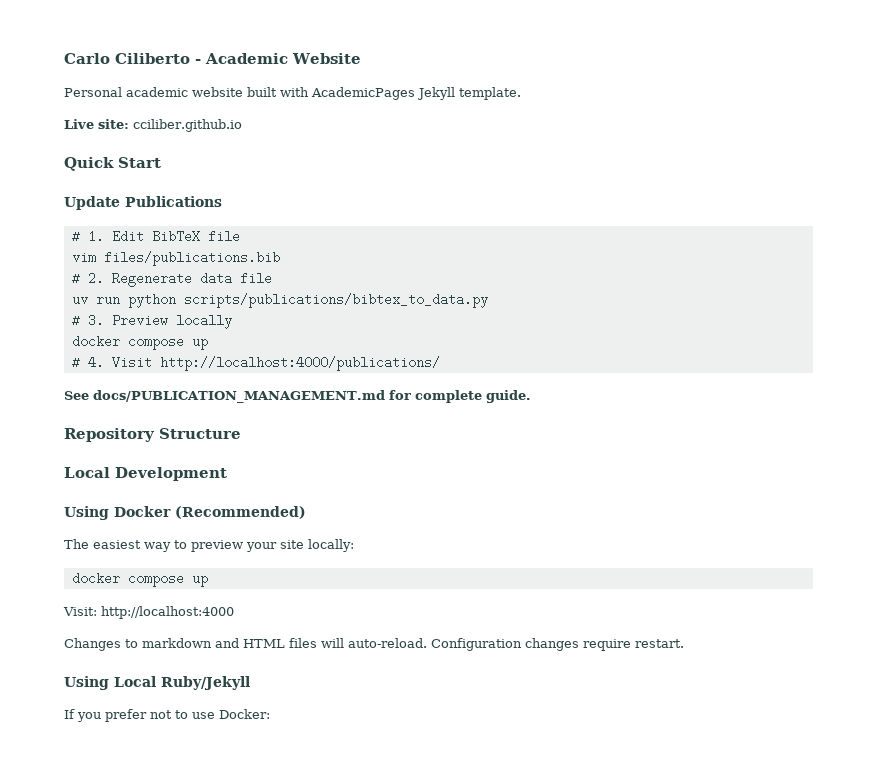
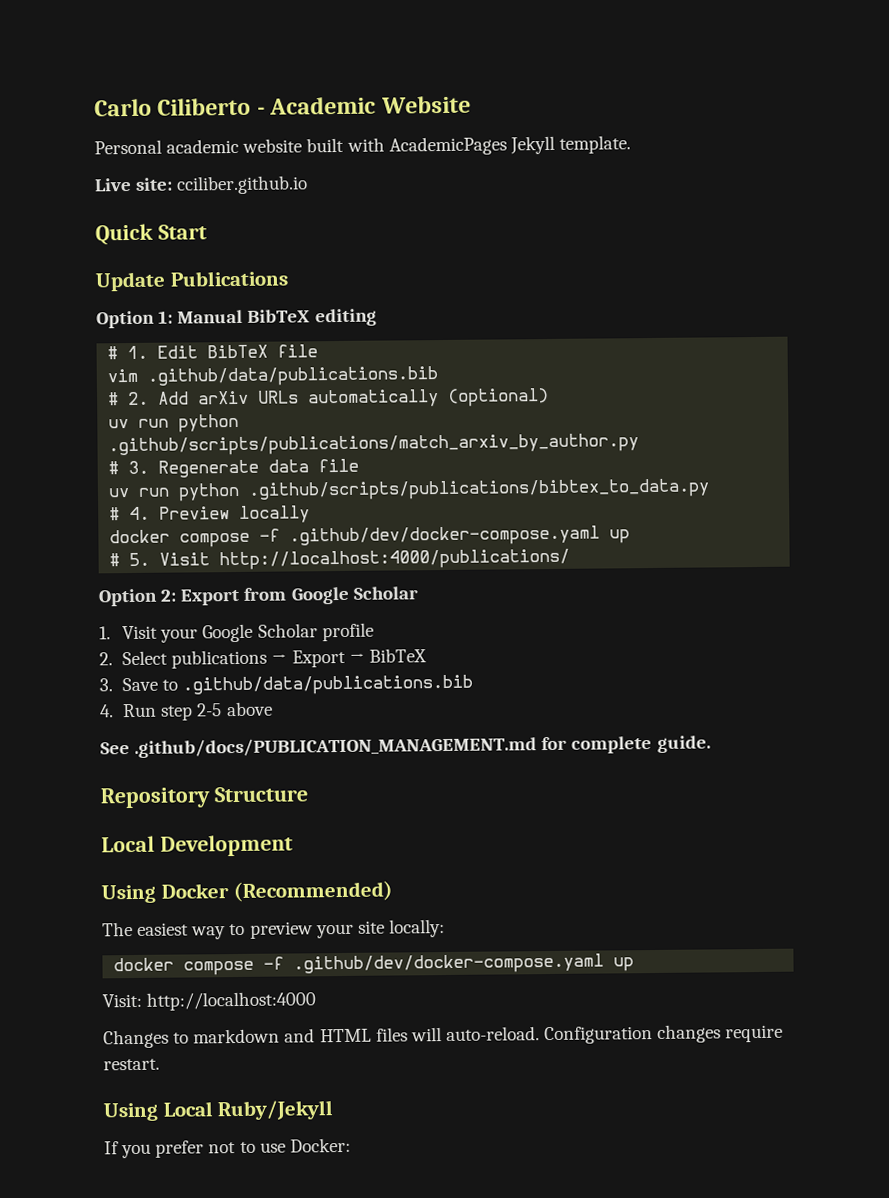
(222, 201) none -> [96,308,377,329] // Option 1: Manual BibTeX editing
[103,251,280,266] files/publications.bib -> [147,366,439,387] .github/data/publications.bib
(104, 278) none -> [157,387,550,408] [108,413,240,433] [108,433,640,457] [108,460,150,475] Add arXiv URLs automatically (optional) // uv run python .github/scripts/publications/match_arxiv_by_author.py // # 3.
[183,293,488,308] [71,314,104,327] scripts/publications/bibtex_to_data.py // # 3. -> [248,478,711,501] [109,506,151,521] .github/scripts/publications/bibtex_to_data.py // # 4.
(184, 342) none -> [259,525,601,547] -f .github/dev/docker-compose.yaml
[87,356,104,369] 4. -> [129,552,151,567] 5.
(440, 363) none -> [98,586,419,607] [99,622,374,643] [99,648,427,669] [99,674,474,696] [99,701,273,721] // Option 2: Export from Google Scholar // 1. Visit your Google Scholar profile // 2. Select publications → Export → BibTeX // 3. Save to .github/data/publications.bib // 4. Run step 2-5 above
[93,390,385,403] docs/PUBLICATION_MANAGEMENT.md -> [134,736,538,758] .github/docs/PUBLICATION_MANAGEMENT.md
(184, 579) none -> [263,953,605,975] -f .github/dev/docker-compose.yaml

